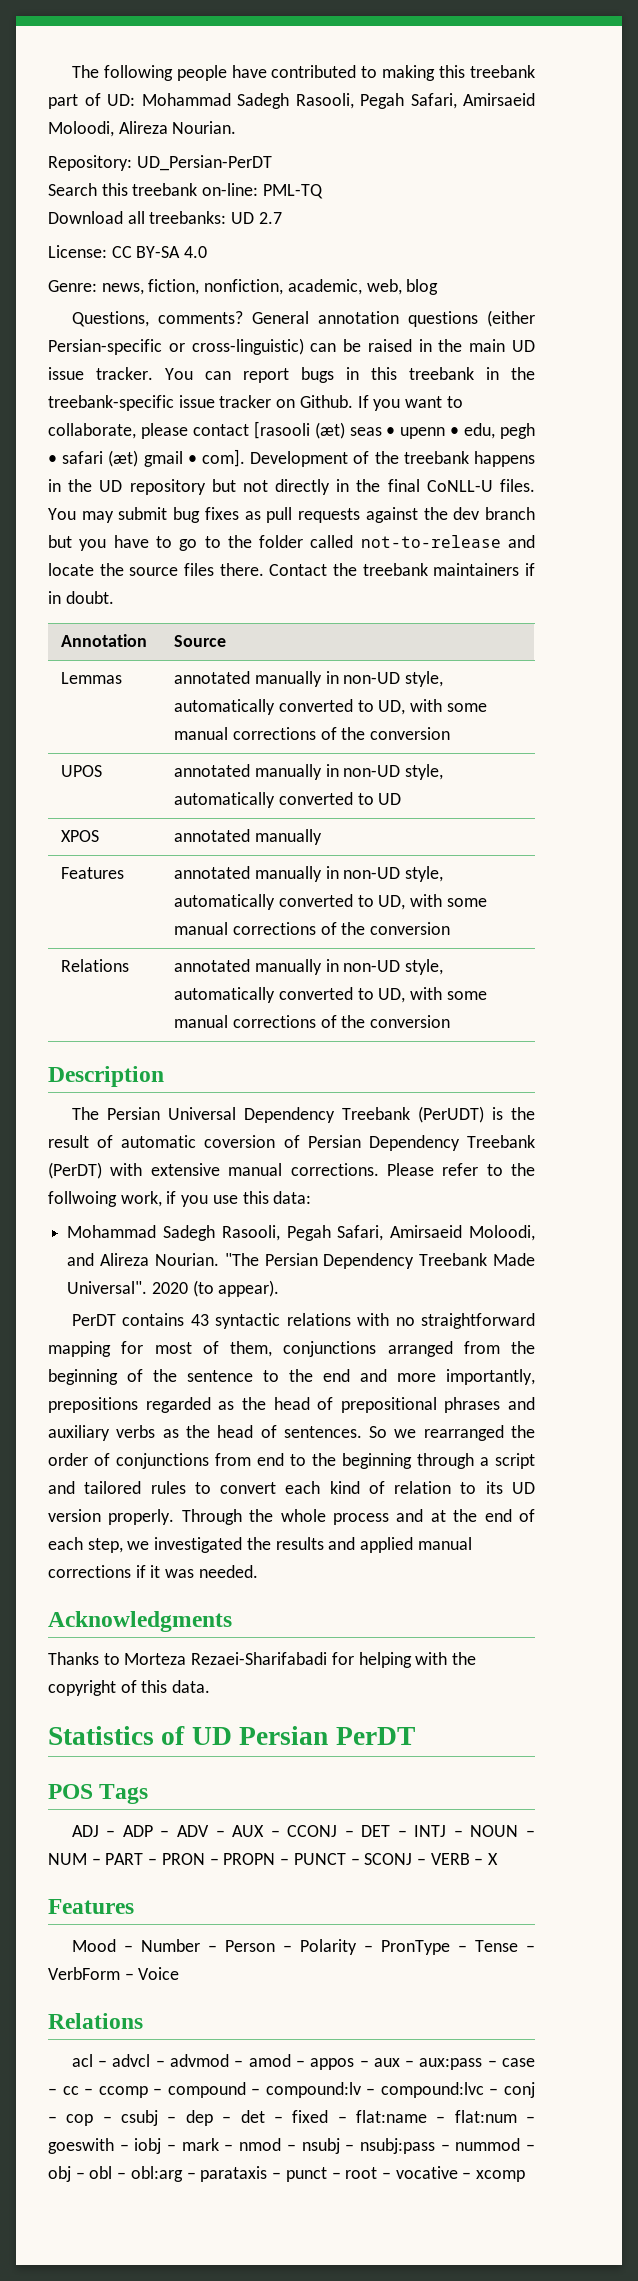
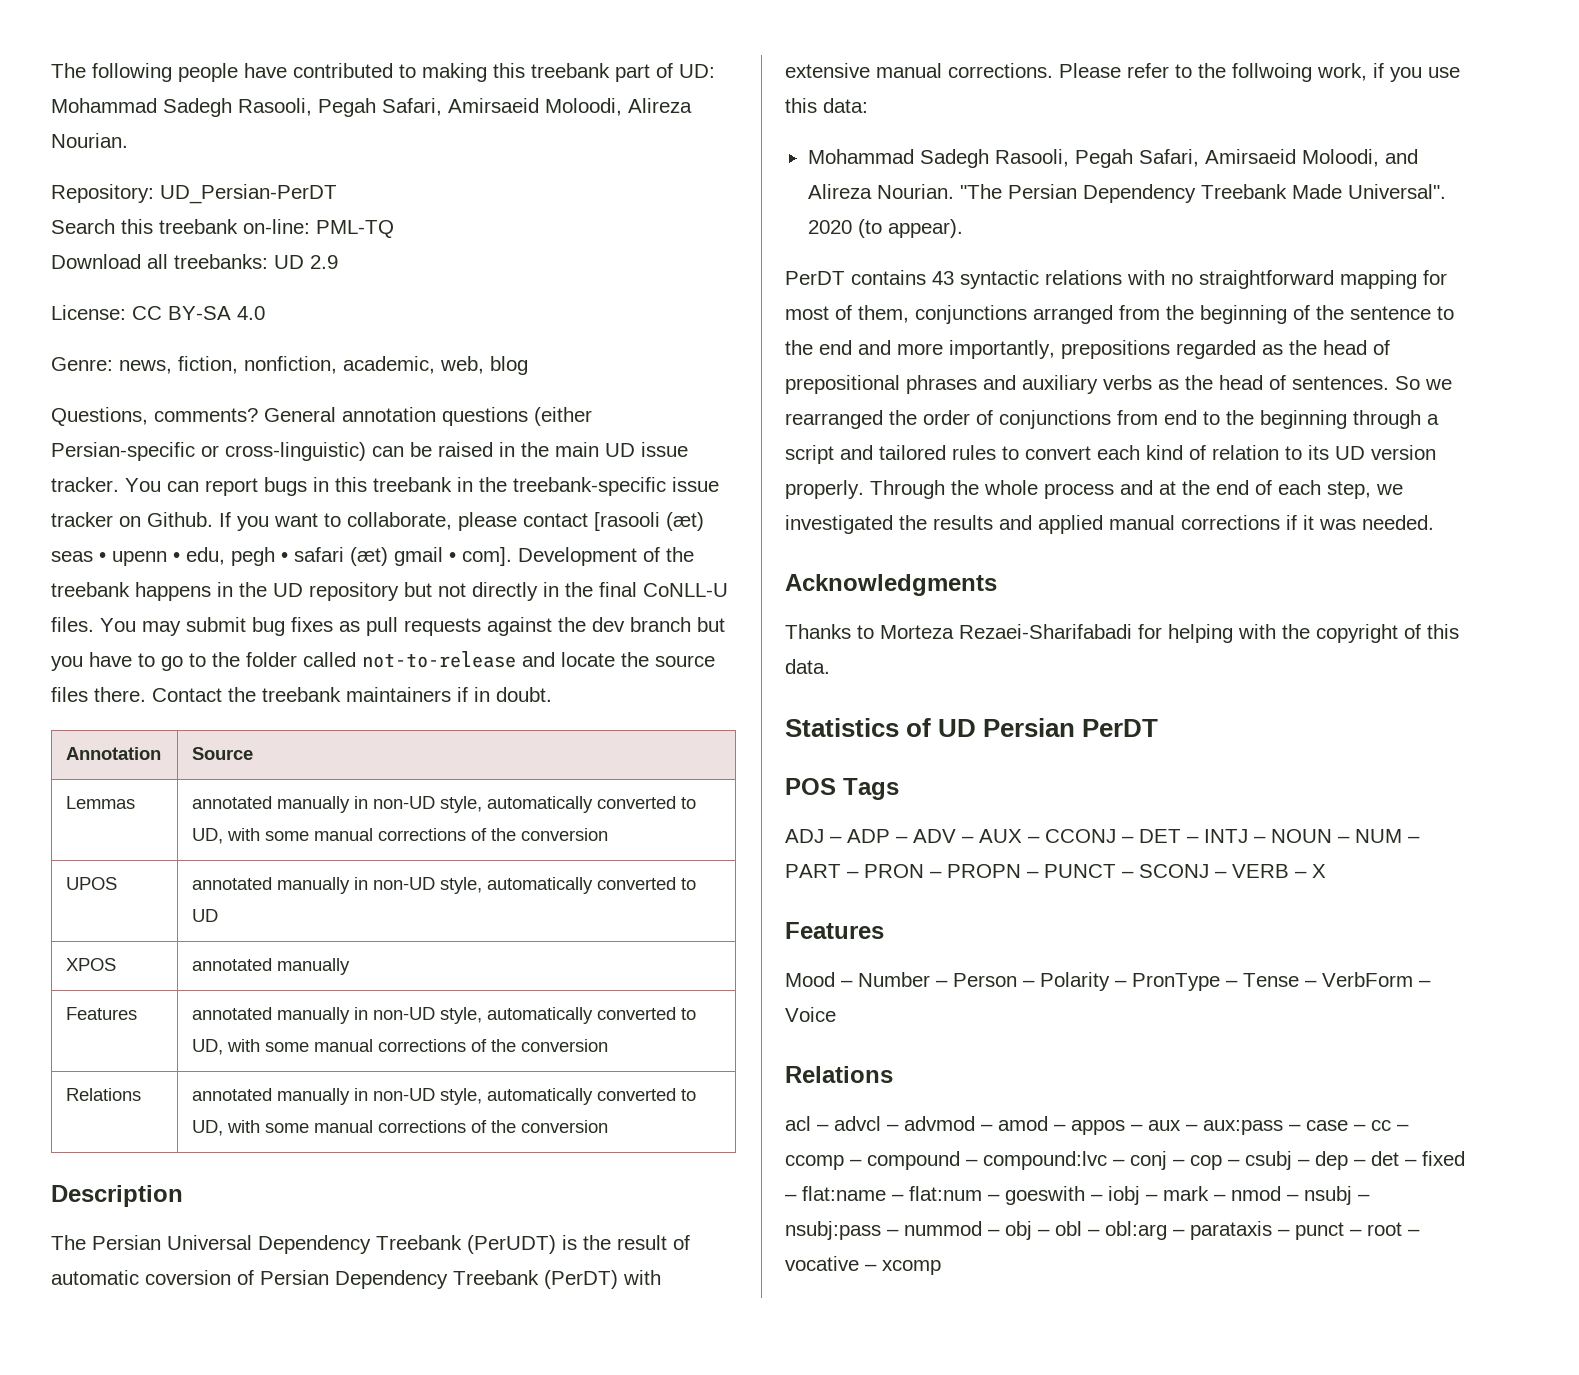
[258,212,282,224] 2.7 -> [310,255,338,269] 2.9
[265,2082,376,2098] compound:lv – -> (978, 1162) none

